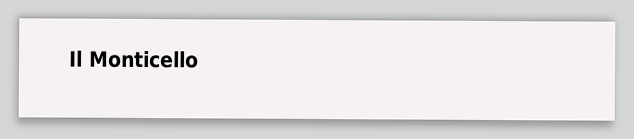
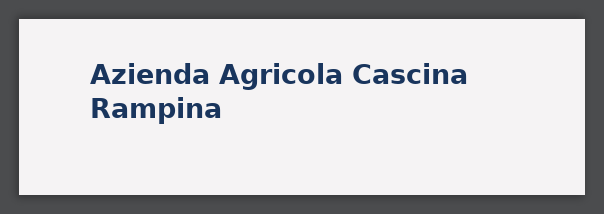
[69,50,199,69] Il Monticello -> [90,63,468,90] [90,97,222,124] Azienda Agricola Cascina Rampina

